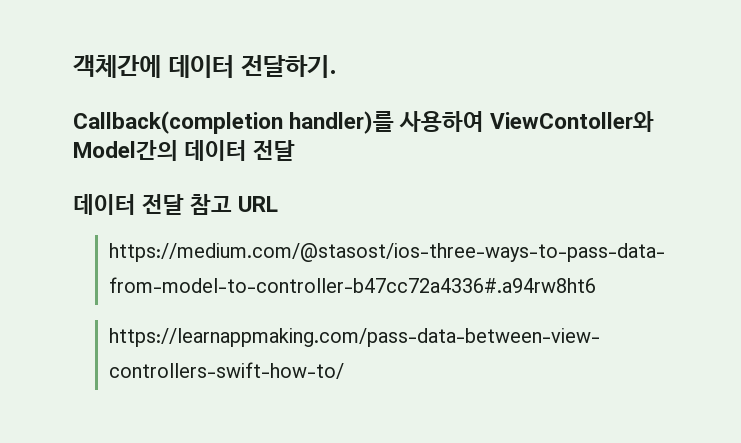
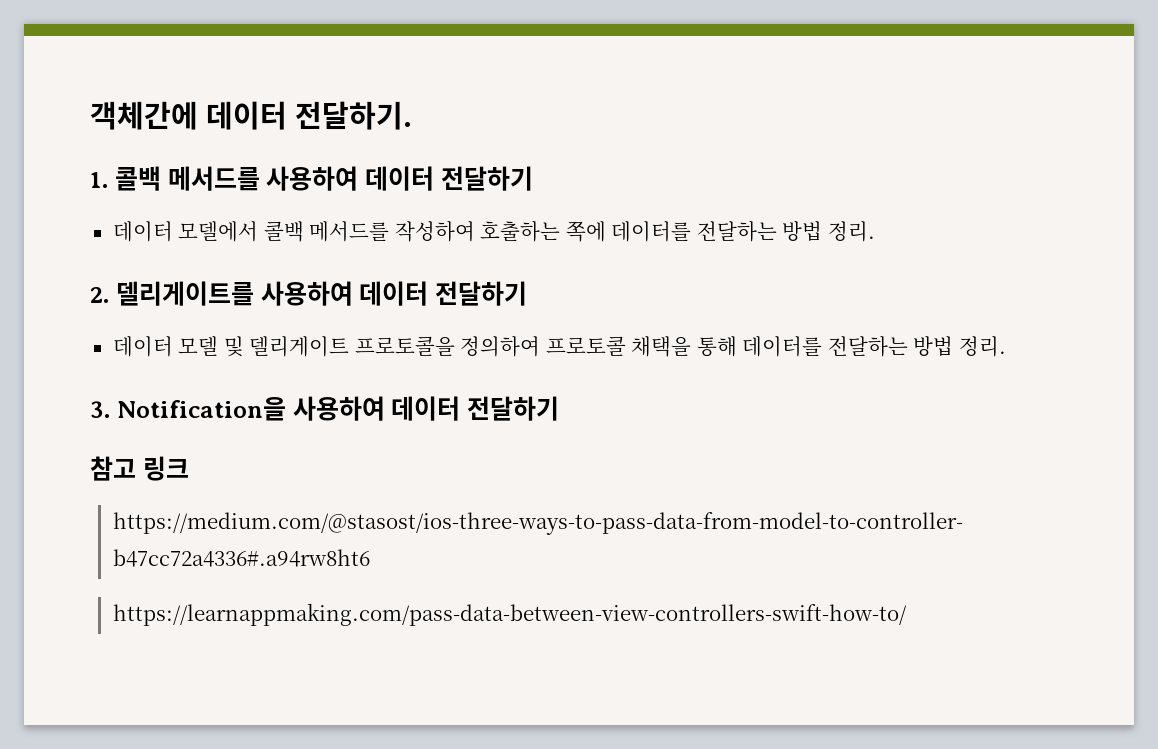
[73,111,655,134] [73,140,296,161] [73,194,279,215] Callback(completion handler)를 사용하여 ViewContoller와 Model간의 데이터 전달 // 데이터 전달 참고 URL -> [90,166,533,191] [112,221,875,242] [90,281,527,306] [112,336,1006,357] [90,396,559,421] [90,456,189,481] 1. 콜백 메서드를 사용하여 데이터 전달하기 // 데이터 모델에서 콜백 메서드를 작성하여 호출하는 쪽에 데이터를 전달하는 방법 정리. // 2. 델리게이트를 사용하여 데이터 전달하기 // 데이터 모델 및 델리게이트 프로토콜을 정의하여 프로토콜 채택을 통해 데이터를 전달하는 방법 정리. // 3. Notification을 사용하여 데이터 전달하기 // 참고 링크

